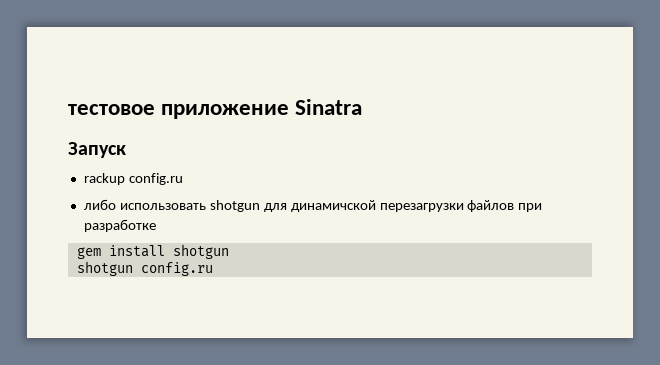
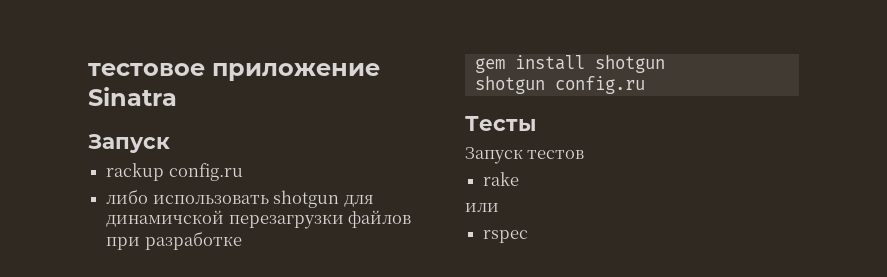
(213, 269) none -> [465,116,536,131] [465,147,585,164] [483,172,520,186] [465,203,499,212] [483,230,529,243] // Тесты // Запуск тестов // rake // или // rspec

